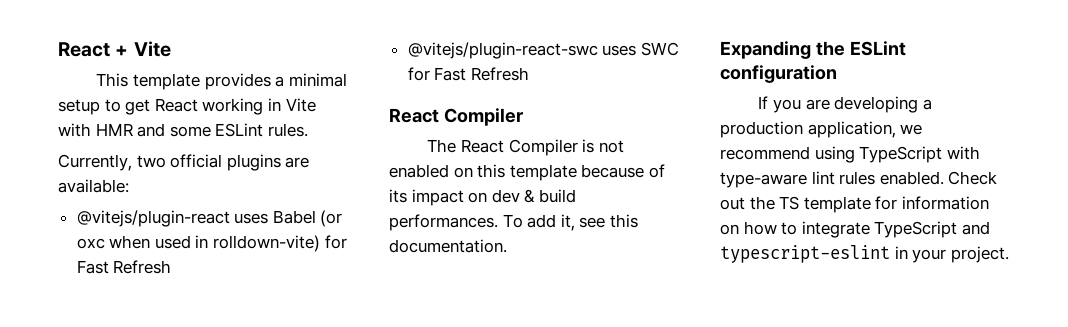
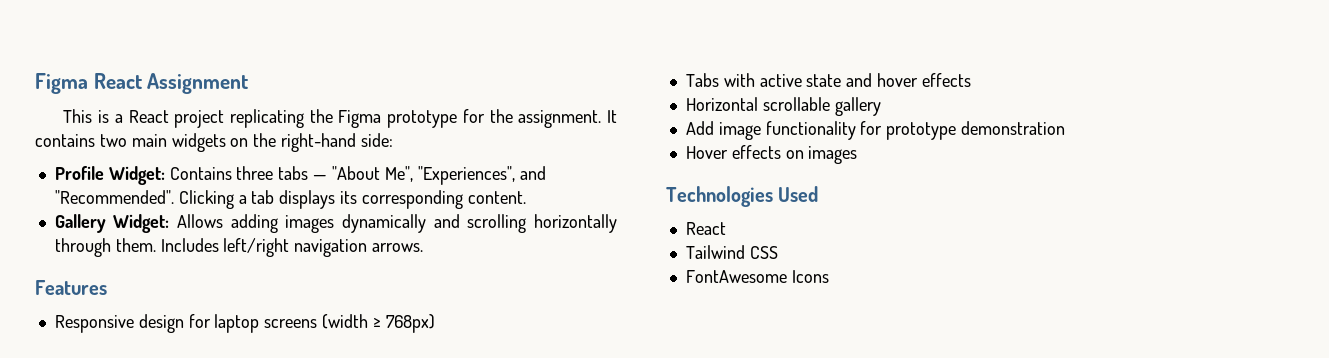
[58,41,171,57] [96,73,347,90] [58,98,316,115] [58,123,308,137] [58,154,310,171] [58,179,129,193] [76,210,343,227] [76,235,347,252] [76,260,172,274] [407,42,679,59] [407,67,529,81] [389,108,523,126] [427,139,624,156] [389,164,665,181] [389,189,576,206] [389,214,638,231] [389,239,507,253] [720,41,906,59] [720,65,837,83] [758,96,932,113] [720,121,923,138] [720,146,980,163] [720,171,998,188] [720,196,989,213] [720,221,990,238] [720,245,1009,263] React + Vite // This template provides a minimal setup to get React working in Vite with HMR and some ESLint rules. // Currently, two official plugins are available: // @vitejs/plugin-react uses Babel (or oxc when used in rolldown-vite) for Fast Refresh // @vitejs/plugin-react-swc uses SWC for Fast Refresh // React Compiler // The React Compiler is not enabled on this template because of its impact on dev & build performances. To add it, see this documentation. // Expanding the ESLint configuration // If you are developing a production application, we recommend using TypeScript with type-aware lint rules enabled. Check out the TS template for information on how to integrate TypeScript and typescript-eslint in your project. -> [35,73,249,94] [63,109,617,128] [35,133,394,152] [54,166,546,185] [54,190,526,209] [54,214,618,233] [54,238,424,257] [35,280,107,295] [54,314,435,333] [685,73,971,87] [685,97,881,116] [685,121,1066,140] [685,145,858,164] [666,186,819,207] [685,222,726,235] [685,245,778,259] [685,270,829,283] Figma React Assignment // This is a React project replicating the Figma prototype for the assignment. It contains two main widgets on the right-hand side: // Profile Widget: Contains three tabs — "About Me", "Experiences", and "Recommended". Clicking a tab displays its corresponding content. // Gallery Widget: Allows adding images dynamically and scrolling horizontally through them. Includes left/right navigation arrows. // Features // Responsive design for laptop screens (width ≥ 768px) // Tabs with active state and hover effects // Horizontal scrollable gallery // Add image functionality for prototype demonstration // Hover effects on images // Technologies Used // React // Tailwind CSS // FontAwesome Icons

